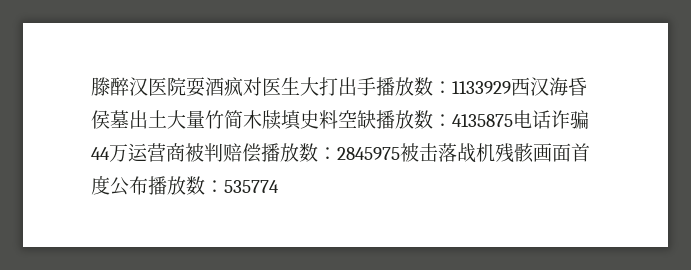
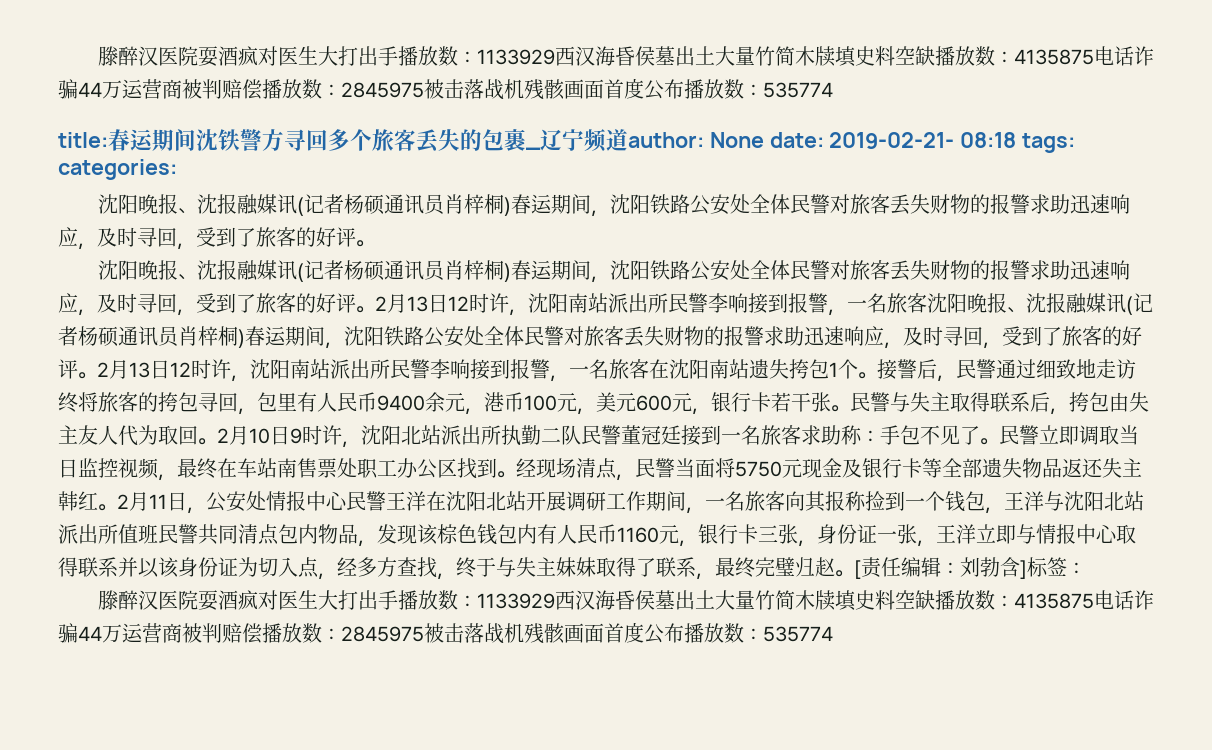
(279, 186) none -> [58,129,1076,153] [58,159,177,180] [97,194,1130,217] [58,227,375,250] [97,260,1130,283] [58,293,1153,316] [58,326,1142,349] [58,359,1136,382] [58,392,1149,415] [58,425,1139,448] [58,458,1142,481] [58,491,1144,514] [58,524,1136,547] [58,557,1086,580] [97,590,1154,611] [58,622,833,644] // title:春运期间沈铁警方寻回多个旅客丢失的包裹_辽宁频道author: None date: 2019-02-21- 08:18 tags: categories: // 沈阳晚报、沈报融媒讯(记者杨硕通讯员肖梓桐)春运期间，沈阳铁路公安处全体民警对旅客丢失财物的报警求助迅速响应，及时寻回，受到了旅客的好评。 // 沈阳晚报、沈报融媒讯(记者杨硕通讯员肖梓桐)春运期间，沈阳铁路公安处全体民警对旅客丢失财物的报警求助迅速响应，及时寻回，受到了旅客的好评。2月13日12时许，沈阳南站派出所民警李响接到报警，一名旅客沈阳晚报、沈报融媒讯(记者杨硕通讯员肖梓桐)春运期间，沈阳铁路公安处全体民警对旅客丢失财物的报警求助迅速响应，及时寻回，受到了旅客的好评。2月13日12时许，沈阳南站派出所民警李响接到报警，一名旅客在沈阳南站遗失挎包1个。接警后，民警通过细致地走访终将旅客的挎包寻回，包里有人民币9400余元，港币100元，美元600元，银行卡若干张。民警与失主取得联系后，挎包由失主友人代为取回。2月10日9时许，沈阳北站派出所执勤二队民警董冠廷接到一名旅客求助称：手包不见了。民警立即调取当日监控视频，最终在车站南售票处职工办公区找到。经现场清点，民警当面将5750元现金及银行卡等全部遗失物品返还失主韩红。2月11日，公安处情报中心民警王洋在沈阳北站开展调研工作期间，一名旅客向其报称捡到一个钱包，王洋与沈阳北站派出所值班民警共同清点包内物品，发现该棕色钱包内有人民币1160元，银行卡三张，身份证一张，王洋立即与情报中心取得联系并以该身份证为切入点，经多方查找，终于与失主妹妹取得了联系，最终完璧归赵。[责任编辑：刘勃含]标签： // 滕醉汉医院耍酒疯对医生大打出手播放数：1133929西汉海昏侯墓出土大量竹简木牍填史料空缺播放数：4135875电话诈骗44万运营商被判赔偿播放数：2845975被击落战机残骸画面首度公布播放数：535774

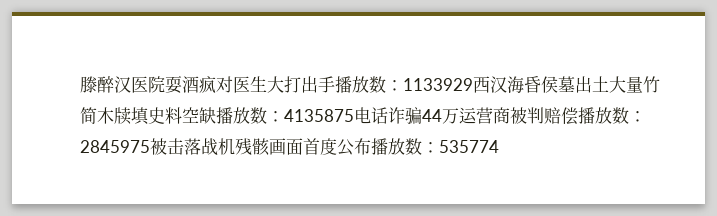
[58,129,1076,153] [58,159,177,180] [97,194,1130,217] [58,227,375,250] [97,260,1130,283] [58,293,1153,316] [58,326,1142,349] [58,359,1136,382] [58,392,1149,415] [58,425,1139,448] [58,458,1142,481] [58,491,1144,514] [58,524,1136,547] [58,557,1086,580] [97,590,1154,611] [58,622,833,644] // title:春运期间沈铁警方寻回多个旅客丢失的包裹_辽宁频道author: None date: 2019-02-21- 08:18 tags: categories: // 沈阳晚报、沈报融媒讯(记者杨硕通讯员肖梓桐)春运期间，沈阳铁路公安处全体民警对旅客丢失财物的报警求助迅速响应，及时寻回，受到了旅客的好评。 // 沈阳晚报、沈报融媒讯(记者杨硕通讯员肖梓桐)春运期间，沈阳铁路公安处全体民警对旅客丢失财物的报警求助迅速响应，及时寻回，受到了旅客的好评。2月13日12时许，沈阳南站派出所民警李响接到报警，一名旅客沈阳晚报、沈报融媒讯(记者杨硕通讯员肖梓桐)春运期间，沈阳铁路公安处全体民警对旅客丢失财物的报警求助迅速响应，及时寻回，受到了旅客的好评。2月13日12时许，沈阳南站派出所民警李响接到报警，一名旅客在沈阳南站遗失挎包1个。接警后，民警通过细致地走访终将旅客的挎包寻回，包里有人民币9400余元，港币100元，美元600元，银行卡若干张。民警与失主取得联系后，挎包由失主友人代为取回。2月10日9时许，沈阳北站派出所执勤二队民警董冠廷接到一名旅客求助称：手包不见了。民警立即调取当日监控视频，最终在车站南售票处职工办公区找到。经现场清点，民警当面将5750元现金及银行卡等全部遗失物品返还失主韩红。2月11日，公安处情报中心民警王洋在沈阳北站开展调研工作期间，一名旅客向其报称捡到一个钱包，王洋与沈阳北站派出所值班民警共同清点包内物品，发现该棕色钱包内有人民币1160元，银行卡三张，身份证一张，王洋立即与情报中心取得联系并以该身份证为切入点，经多方查找，终于与失主妹妹取得了联系，最终完璧归赵。[责任编辑：刘勃含]标签： // 滕醉汉医院耍酒疯对医生大打出手播放数：1133929西汉海昏侯墓出土大量竹简木牍填史料空缺播放数：4135875电话诈骗44万运营商被判赔偿播放数：2845975被击落战机残骸画面首度公布播放数：535774 -> (499, 146) none

